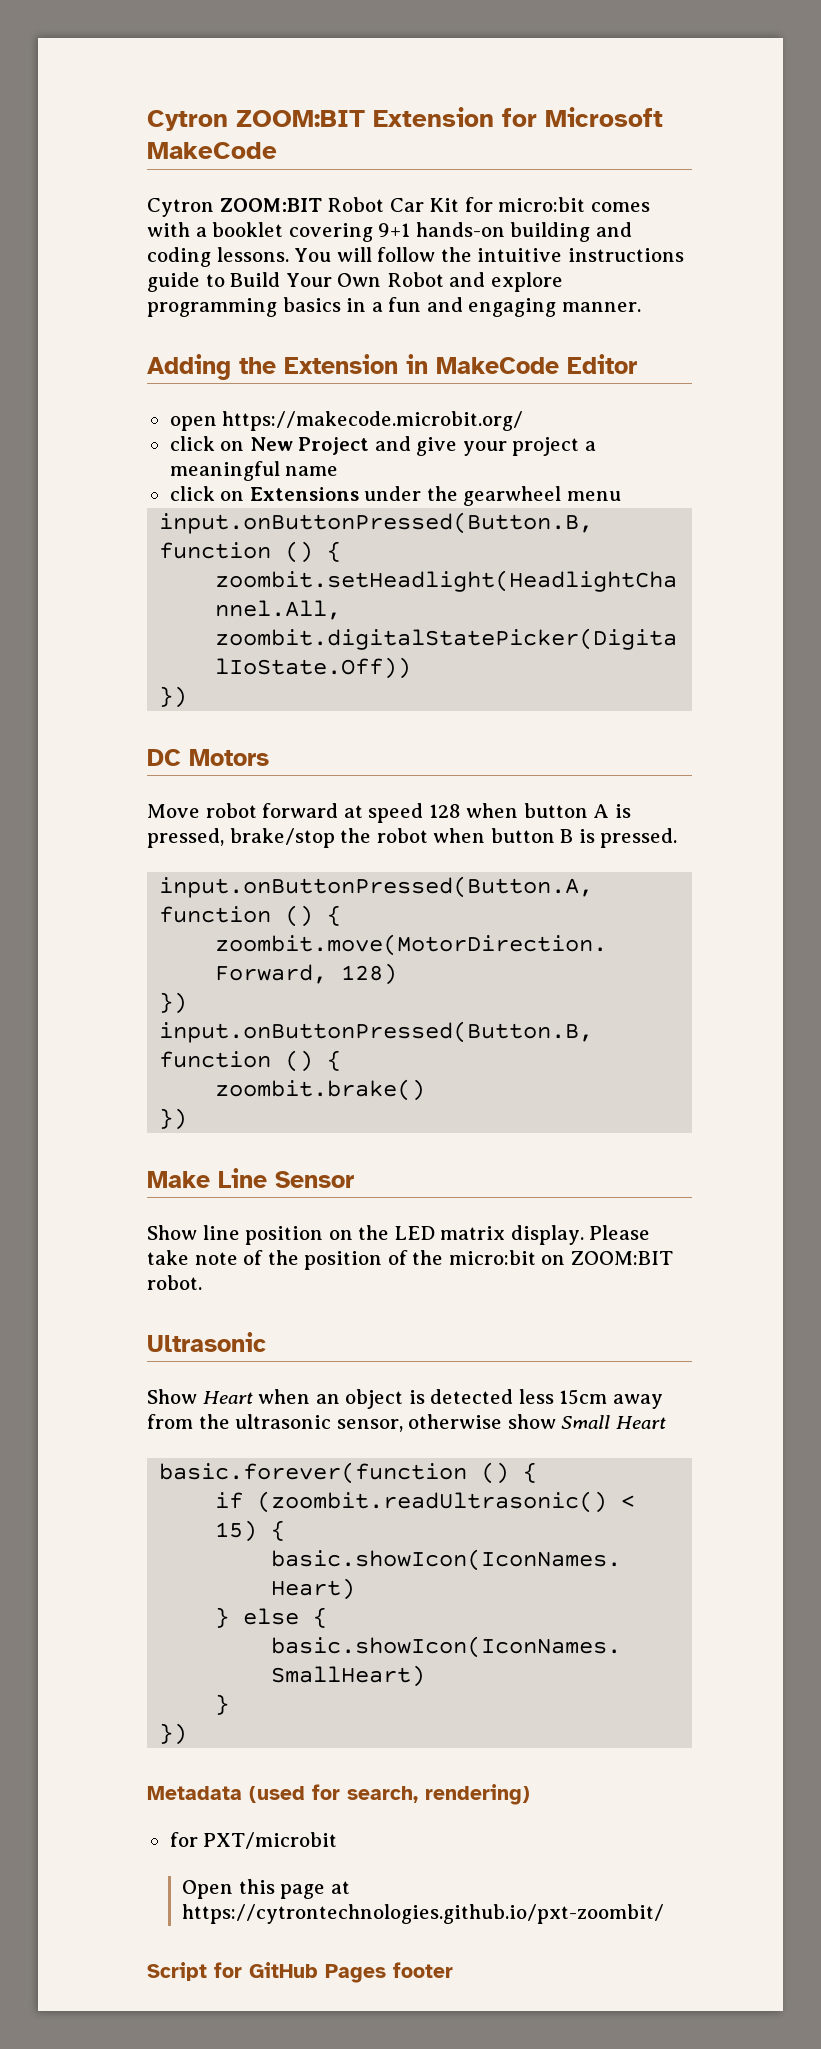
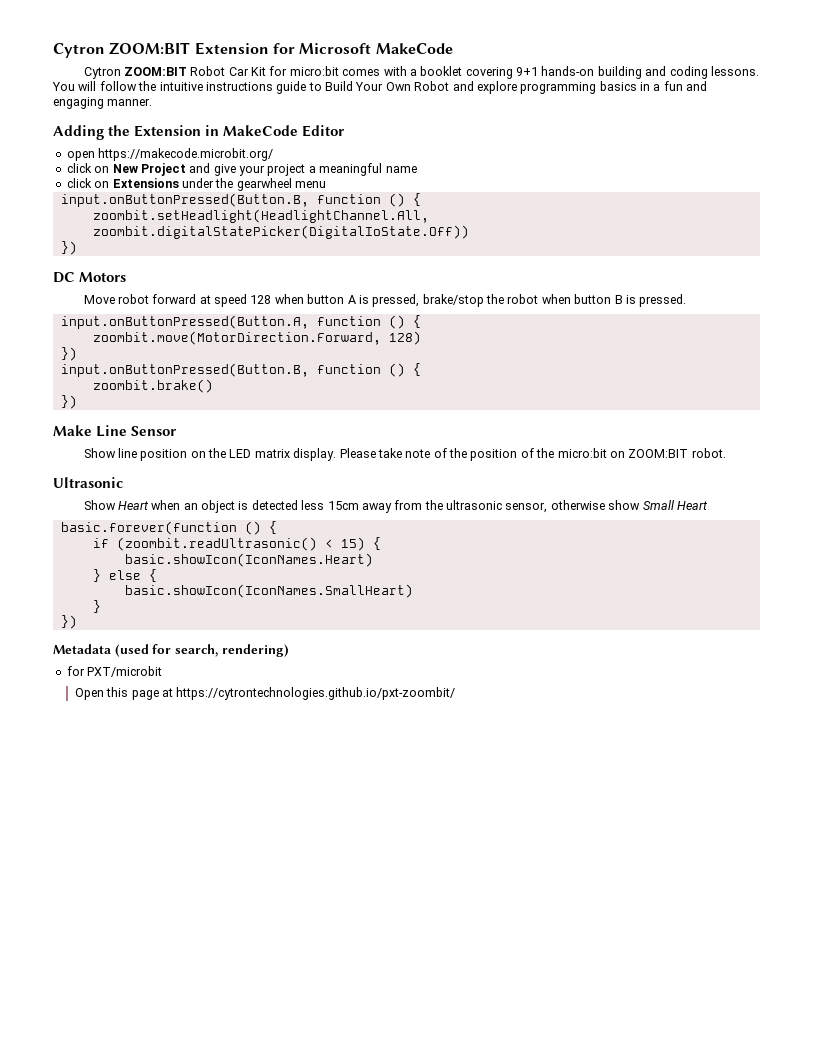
[147,1962,453,1983] // Script for GitHub Pages footer -> (456, 693) none

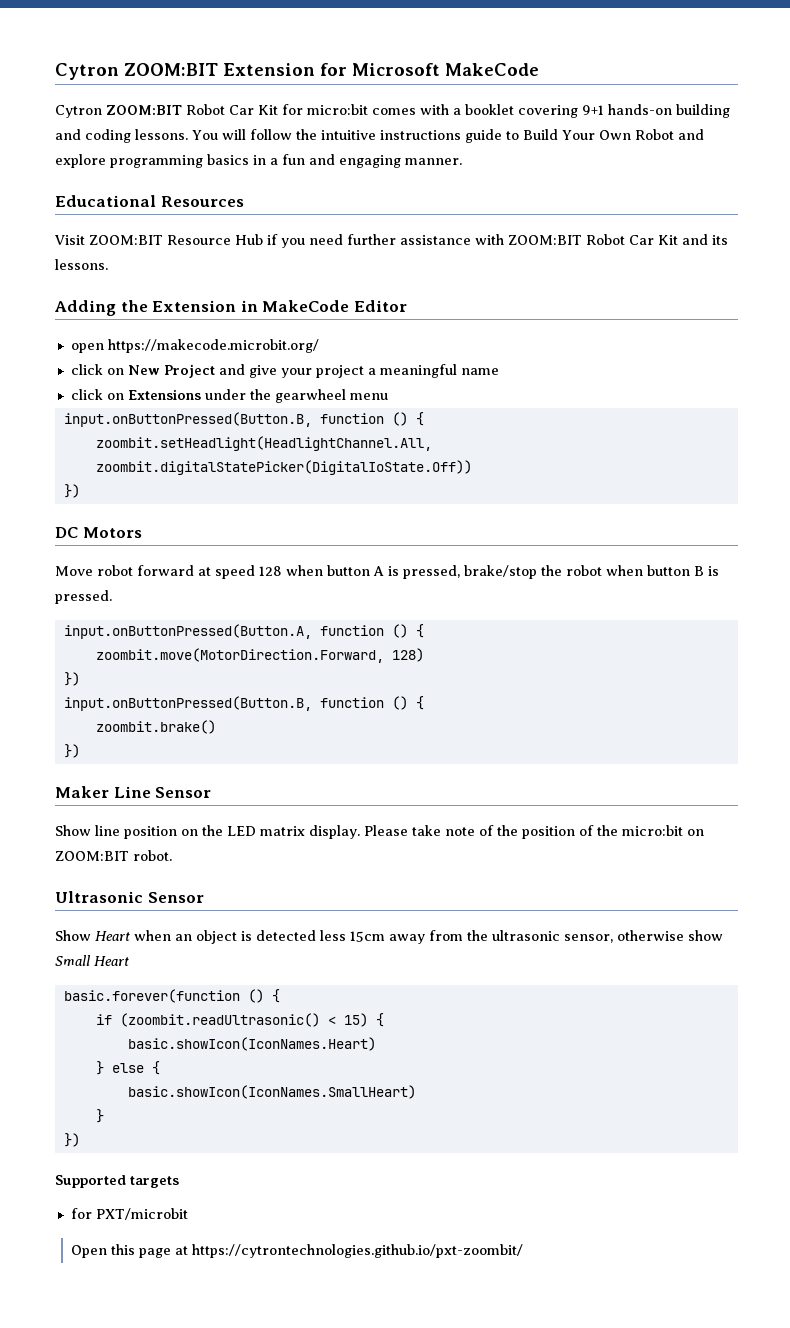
(153, 102) none -> [55,195,244,207] [54,234,728,248] [55,259,108,270] // Educational Resources // Visit ZOOM:BIT Resource Hub if you need further assistance with ZOOM:BIT Robot Car Kit and its lessons.
[53,425,92,436] Make -> [55,786,109,798] Maker
(123, 482) none -> [147,892,204,903] Sensor
[53,644,289,657] Metadata (used for search, rendering) -> [55,1175,179,1188] Supported targets

